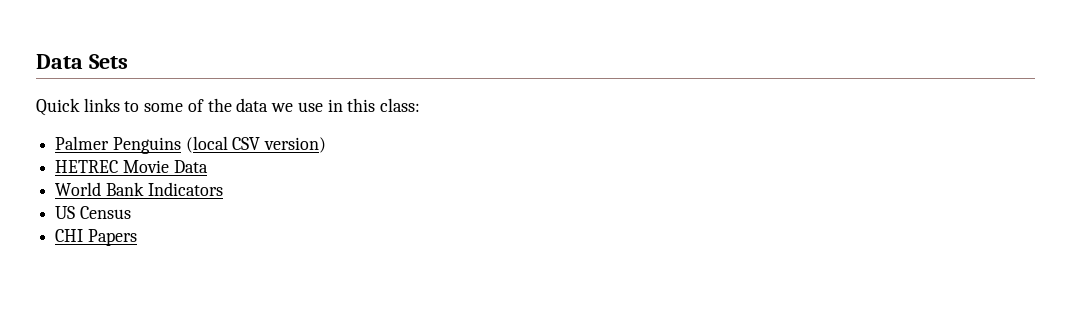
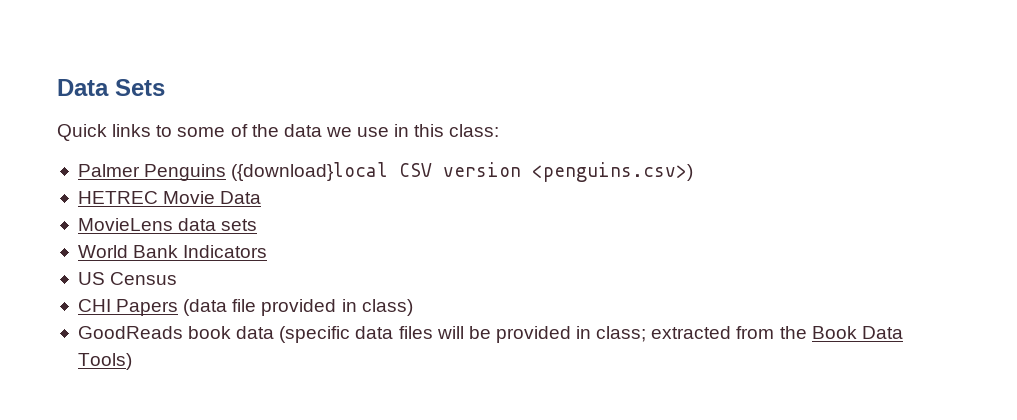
[185,136,327,153] (local CSV version) -> [231,162,694,182] ({download}local CSV version <penguins.csv>)
(208, 166) none -> [77,218,258,231] // MovieLens data sets
(137, 237) none -> [183,299,413,316] [77,326,903,343] [77,353,132,370] (data file provided in class) // GoodReads book data (specific data files will be provided in class; extracted from the Book Data Tools)

